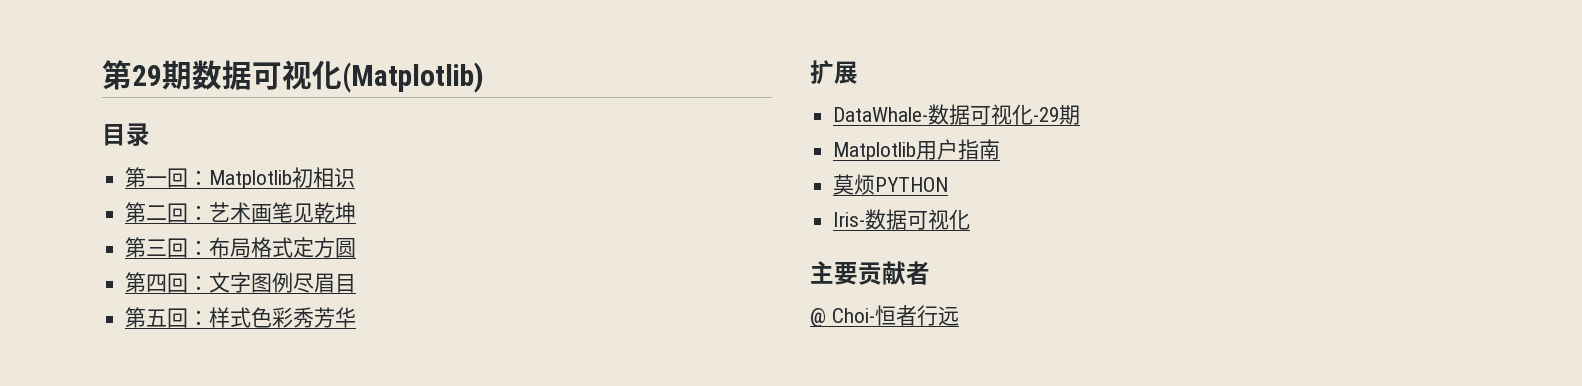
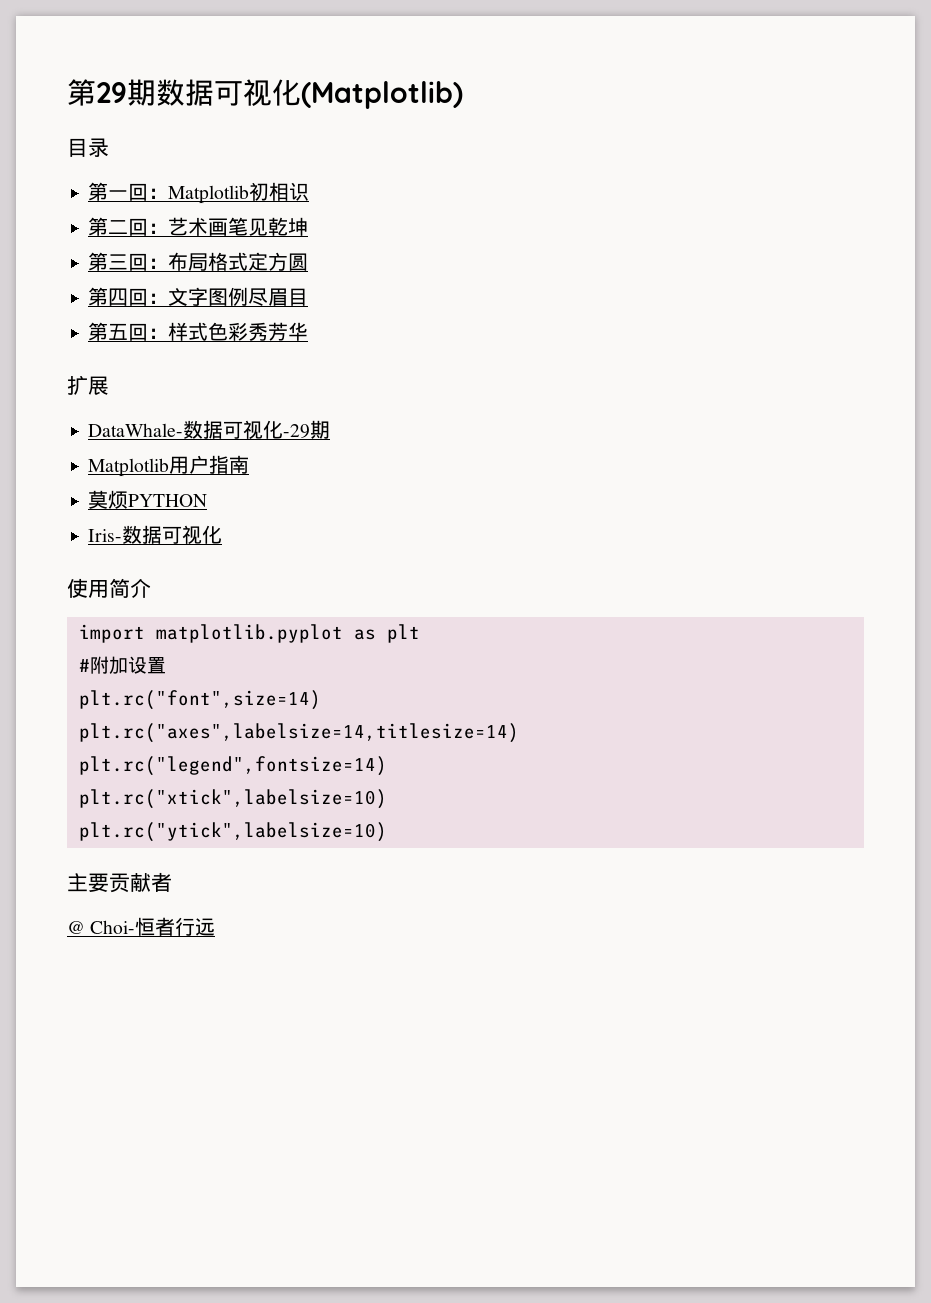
(971, 219) none -> [67,578,151,598] [78,624,420,643] [78,656,166,674] [78,690,321,710] [78,723,519,743] [78,756,387,776] [78,789,387,809] [78,822,387,842] // 使用简介 // import matplotlib.pyplot as plt // #附加设置 // plt.rc("font",size=14) // plt.rc("axes",labelsize=14,titlesize=14) // plt.rc("legend",fontsize=14) // plt.rc("xtick",labelsize=10) // plt.rc("ytick",labelsize=10)

